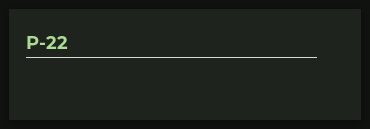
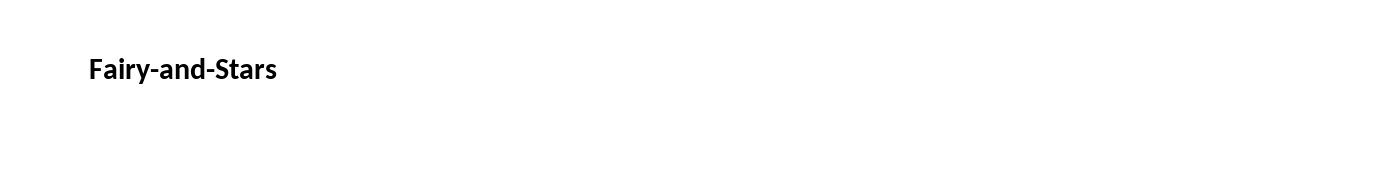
[26,36,68,49] P-22 -> [89,58,277,84] Fairy-and-Stars

